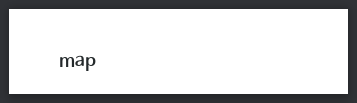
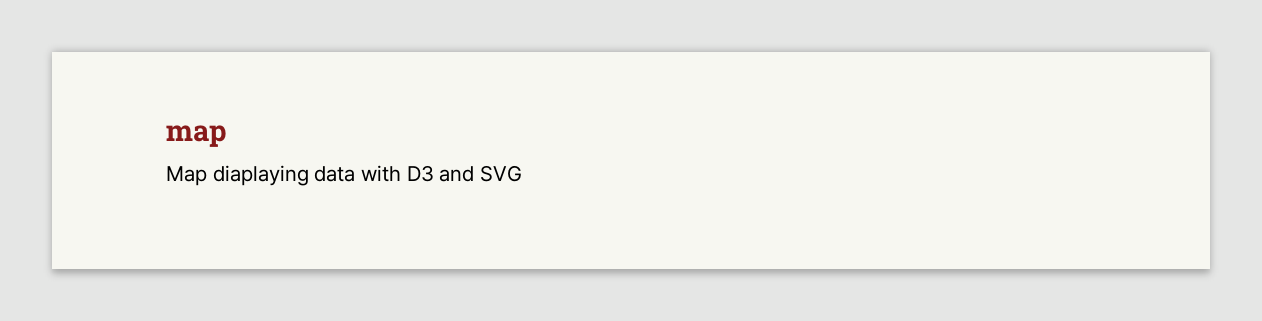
(96, 63) none -> [166,165,523,186] // Map diaplaying data with D3 and SVG

